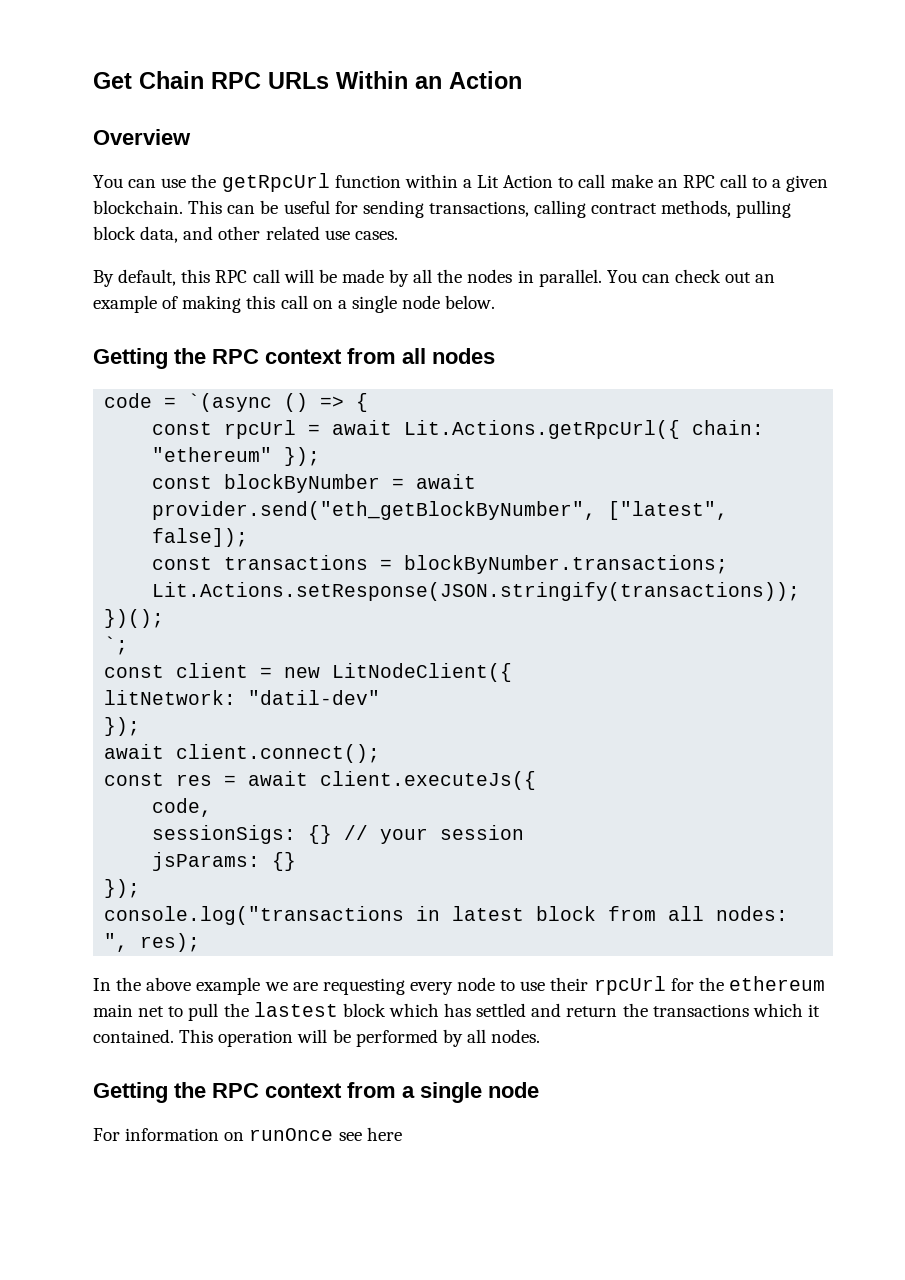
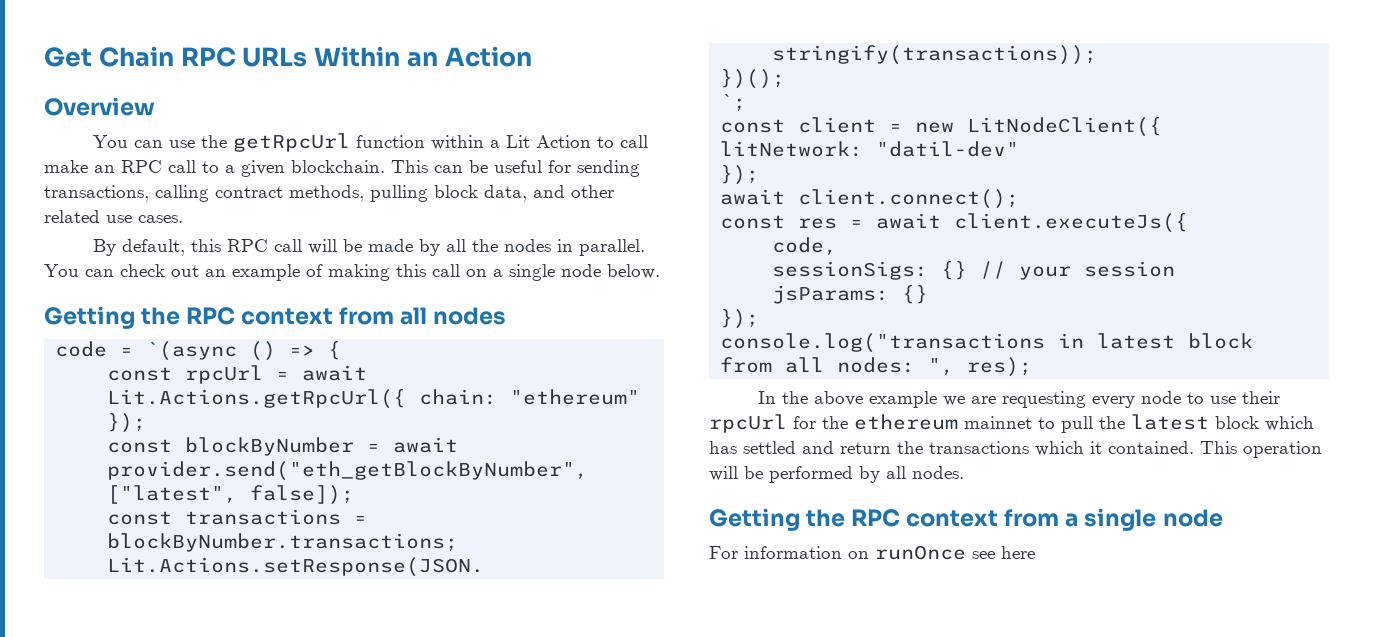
[93,1004,165,1017] main net -> [964,416,1032,429] mainnet
[253,1002,338,1017] lastest -> [1131,414,1209,430] latest

